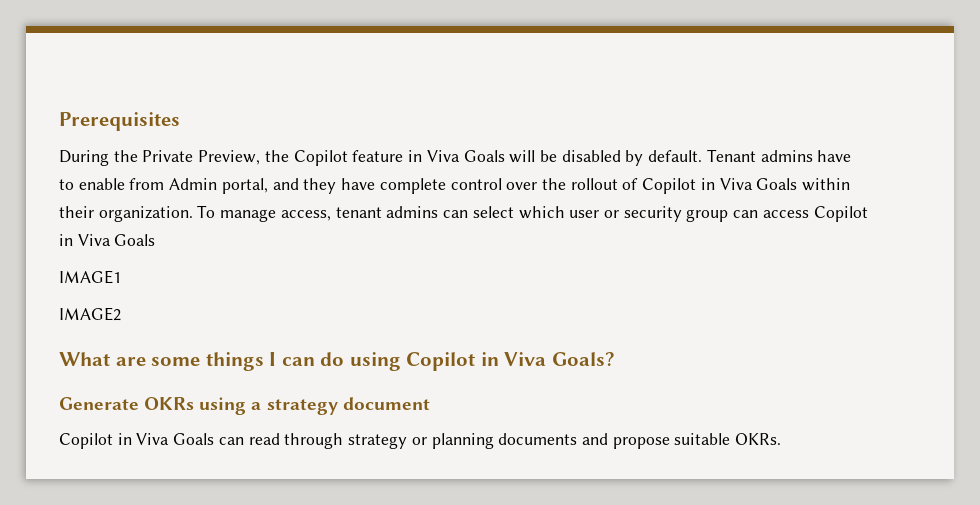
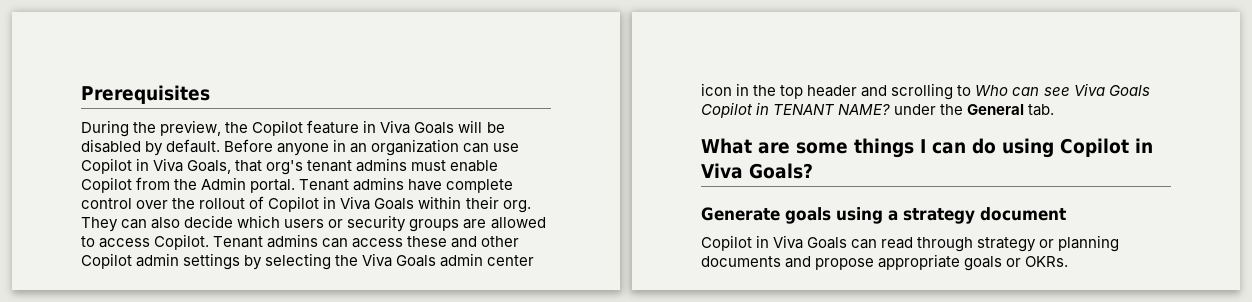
[142,150,261,165] Private Preview, -> [160,120,222,136] preview,
[706,149,852,162] [59,178,337,194] Tenant admins have to enable from Admin portal, and they -> [224,139,520,156] [81,158,499,175] [81,177,405,193] Before anyone in an organization can use Copilot in Viva Goals, that org's tenant admins must enable Copilot from the Admin portal. Tenant admins
[98,205,868,222] [59,234,156,246] [59,270,121,284] [59,307,121,321] organization. To manage access, tenant admins can select which user or security group can access Copilot in Viva Goals // IMAGE1 // IMAGE2 -> [502,200,531,213] [81,215,546,232] [81,234,520,250] [81,253,535,270] [701,83,1150,100] [701,102,1055,118] org. They can also decide which users or security groups are allowed to access Copilot. Tenant admins can access these and other Copilot admin settings by selecting the Viva Goals admin center icon in the top header and scrolling to Who can see Viva Goals Copilot in TENANT NAME? under the General tab.
[144,397,195,410] OKRs -> [785,207,831,224] goals
[674,433,731,445] suitable -> [878,254,1022,271] appropriate goals or

